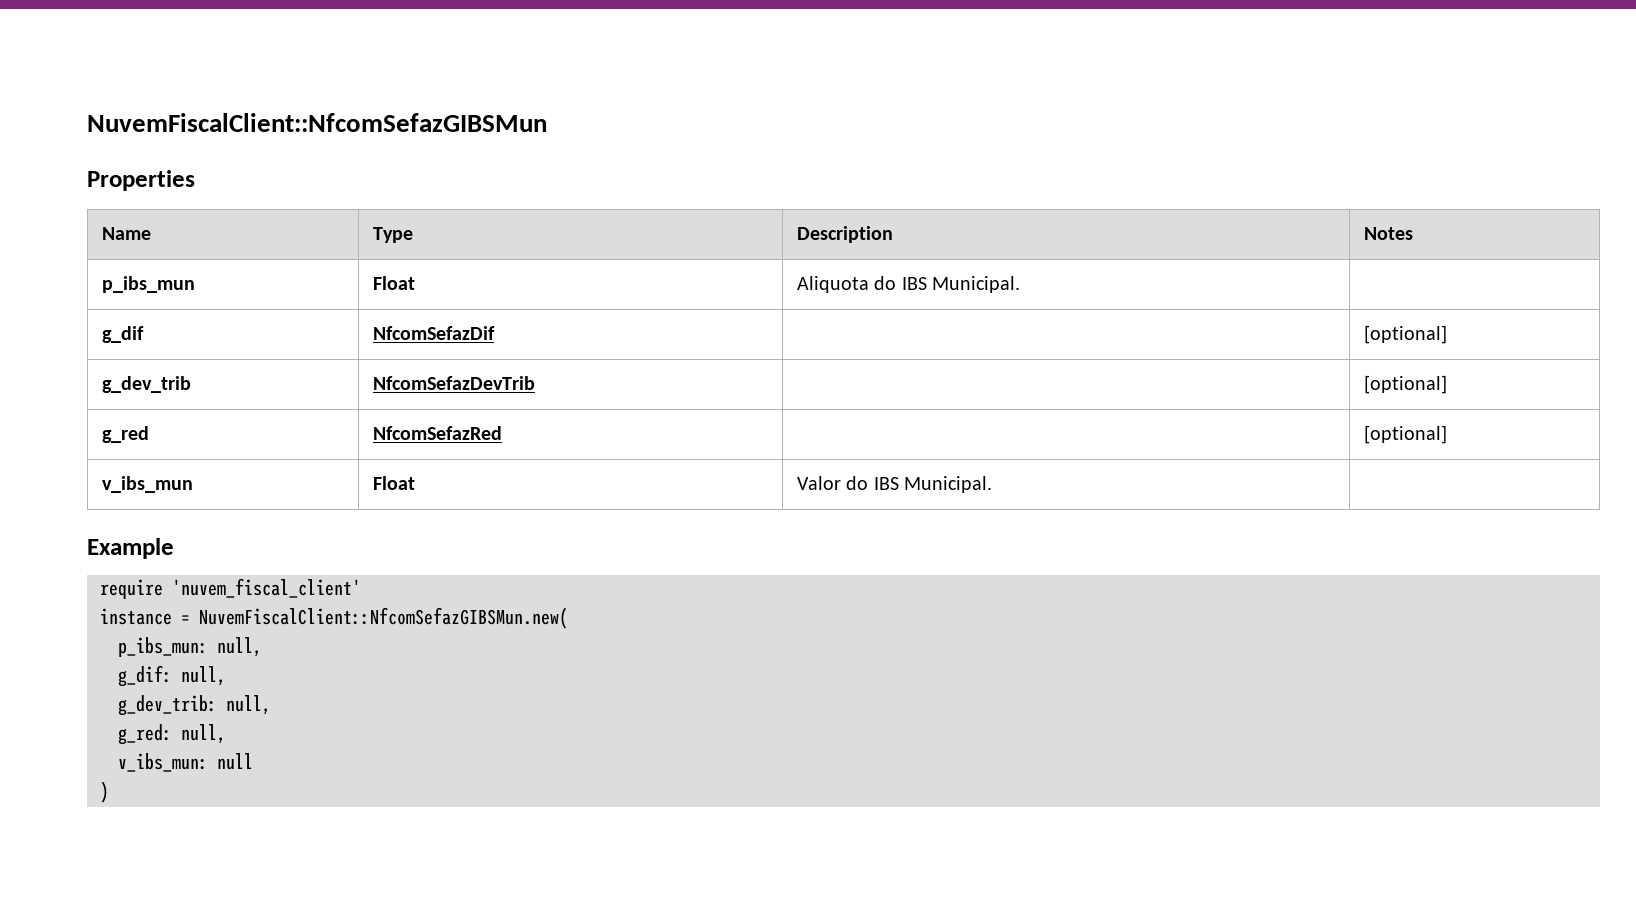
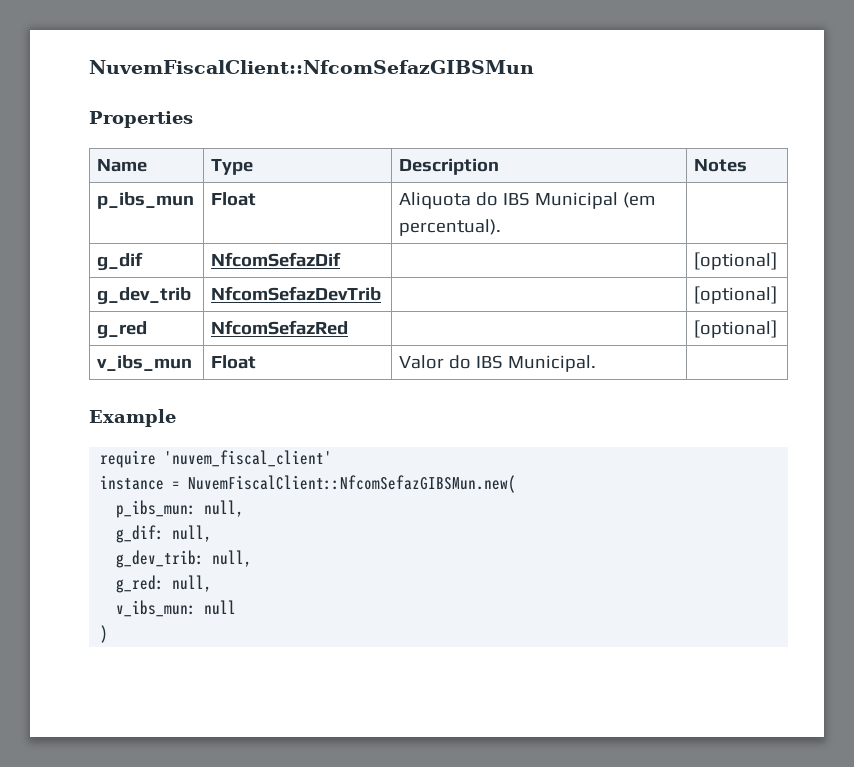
[931,276,1020,293] Municipal. -> [535,192,656,209] [399,219,502,236] Municipal (em percentual).

